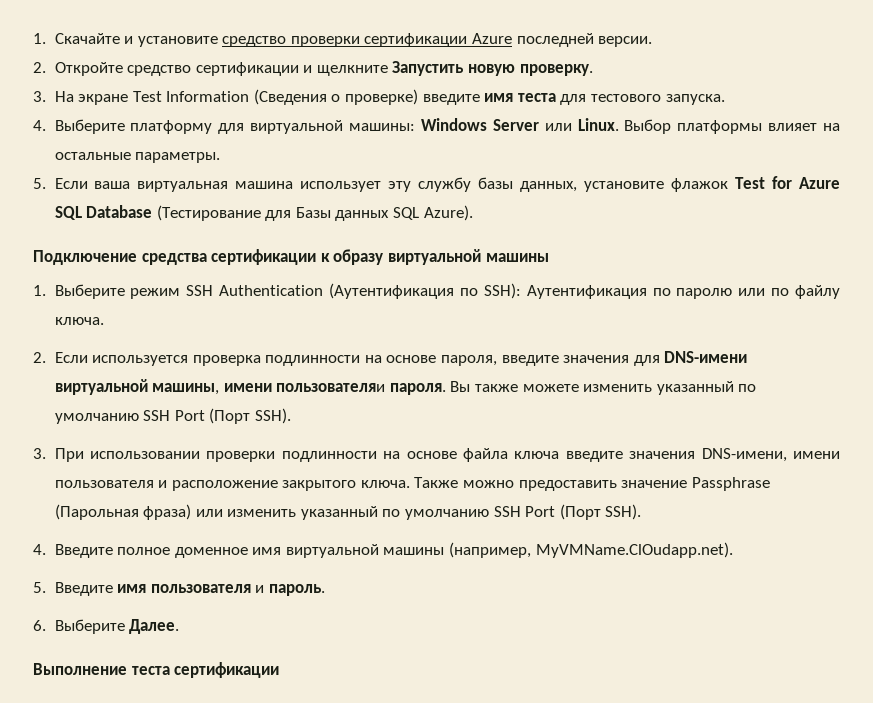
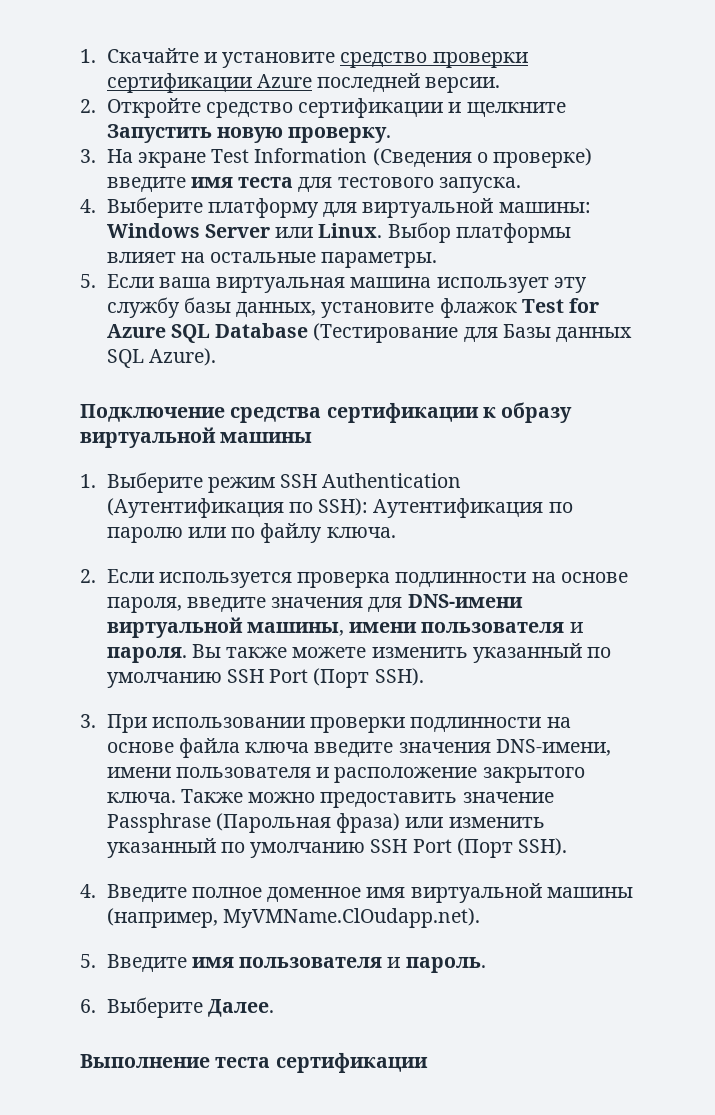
[276,383,386,392] пользователяи -> [421,622,583,633] пользователя и

